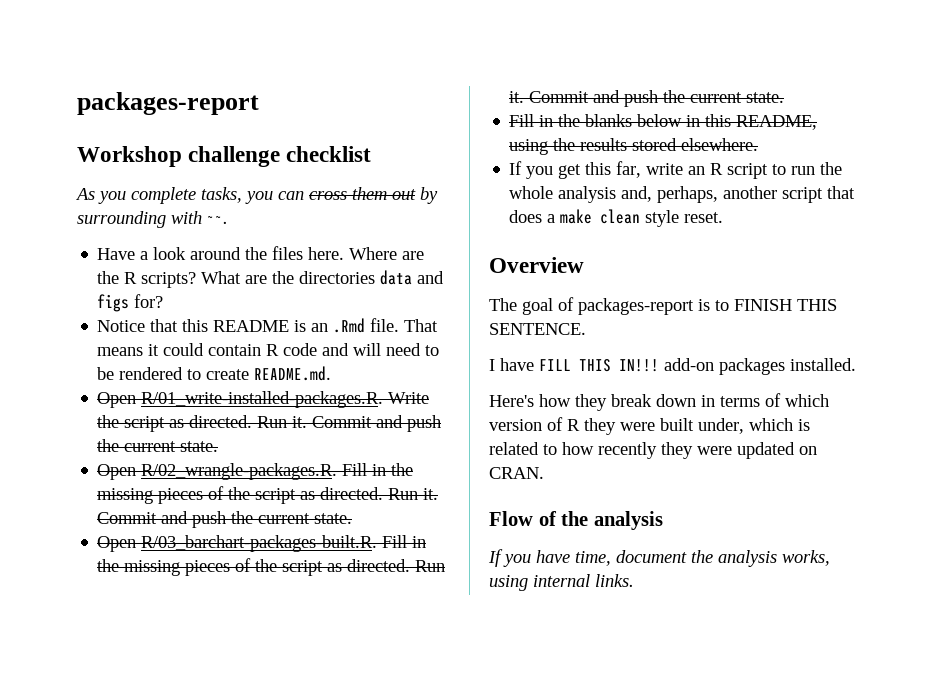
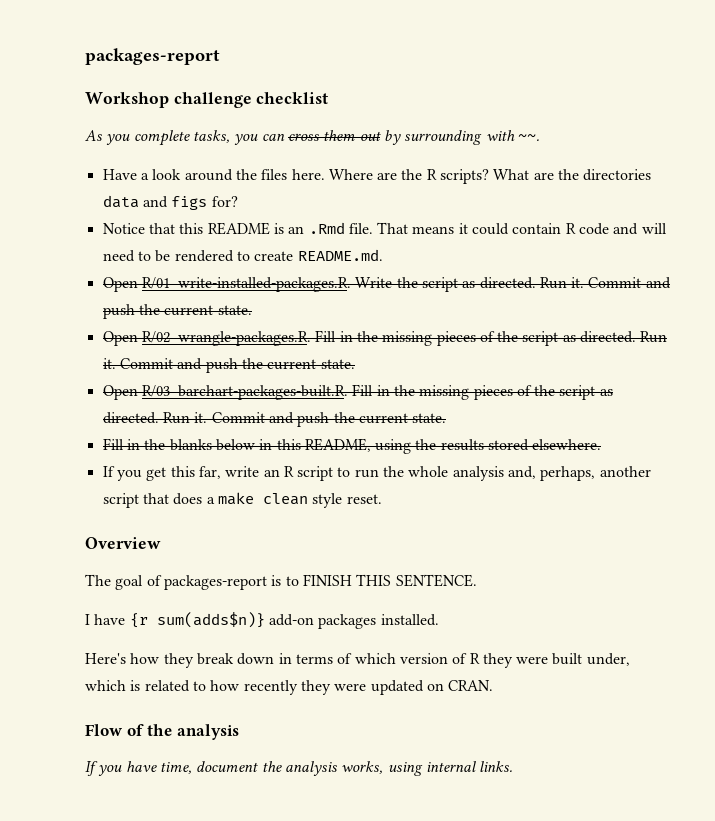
[539,359,659,372] FILL THIS IN!!! -> [129,612,265,628] {r sum(adds$n)}

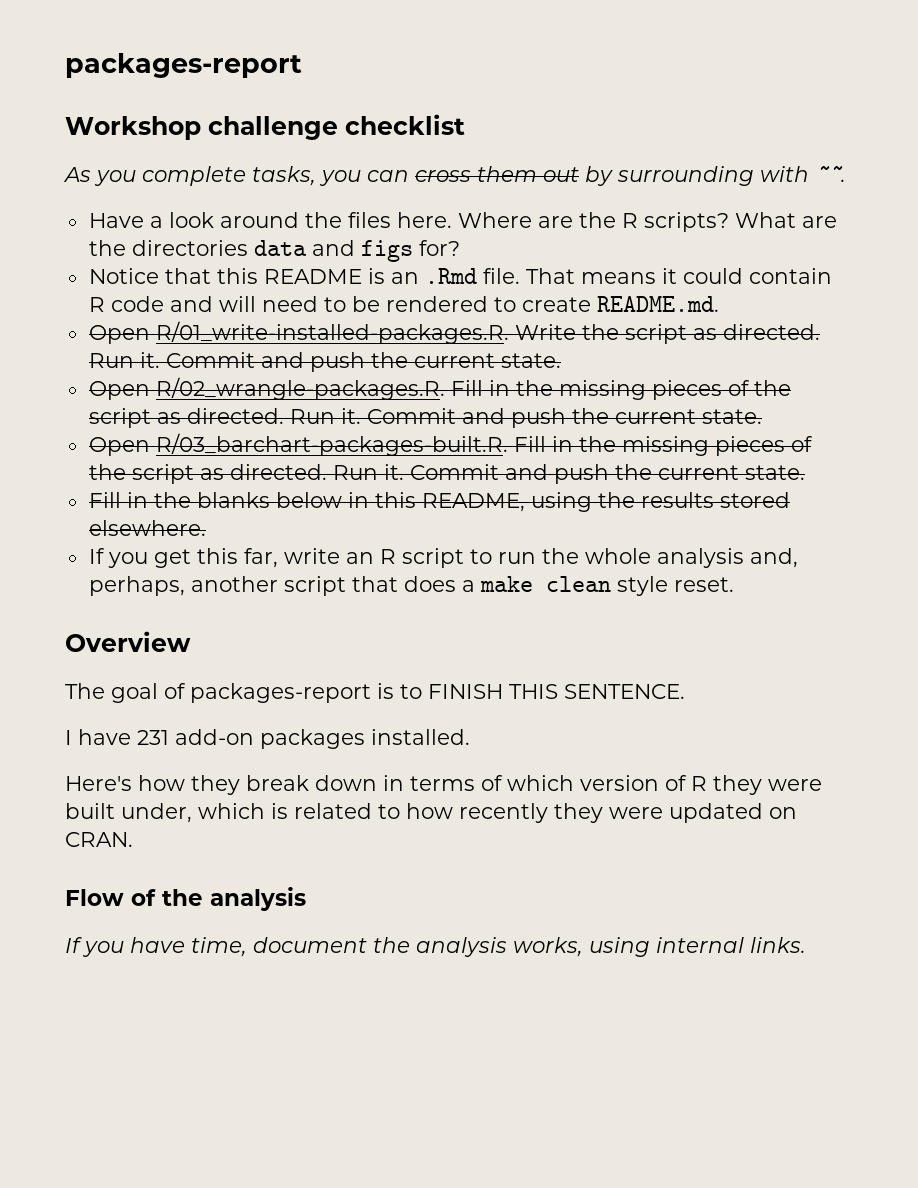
[129,612,265,628] {r sum(adds$n)} -> [137,730,169,745] 231

